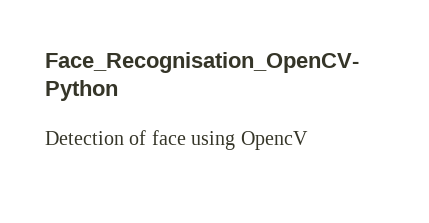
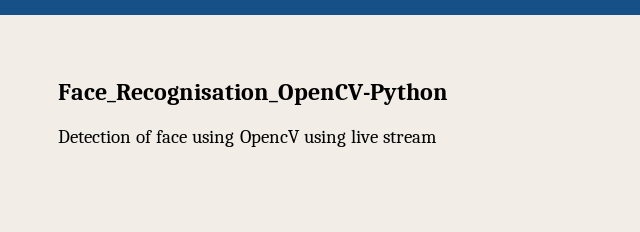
(308, 140) none -> [303,129,437,147] using live stream

